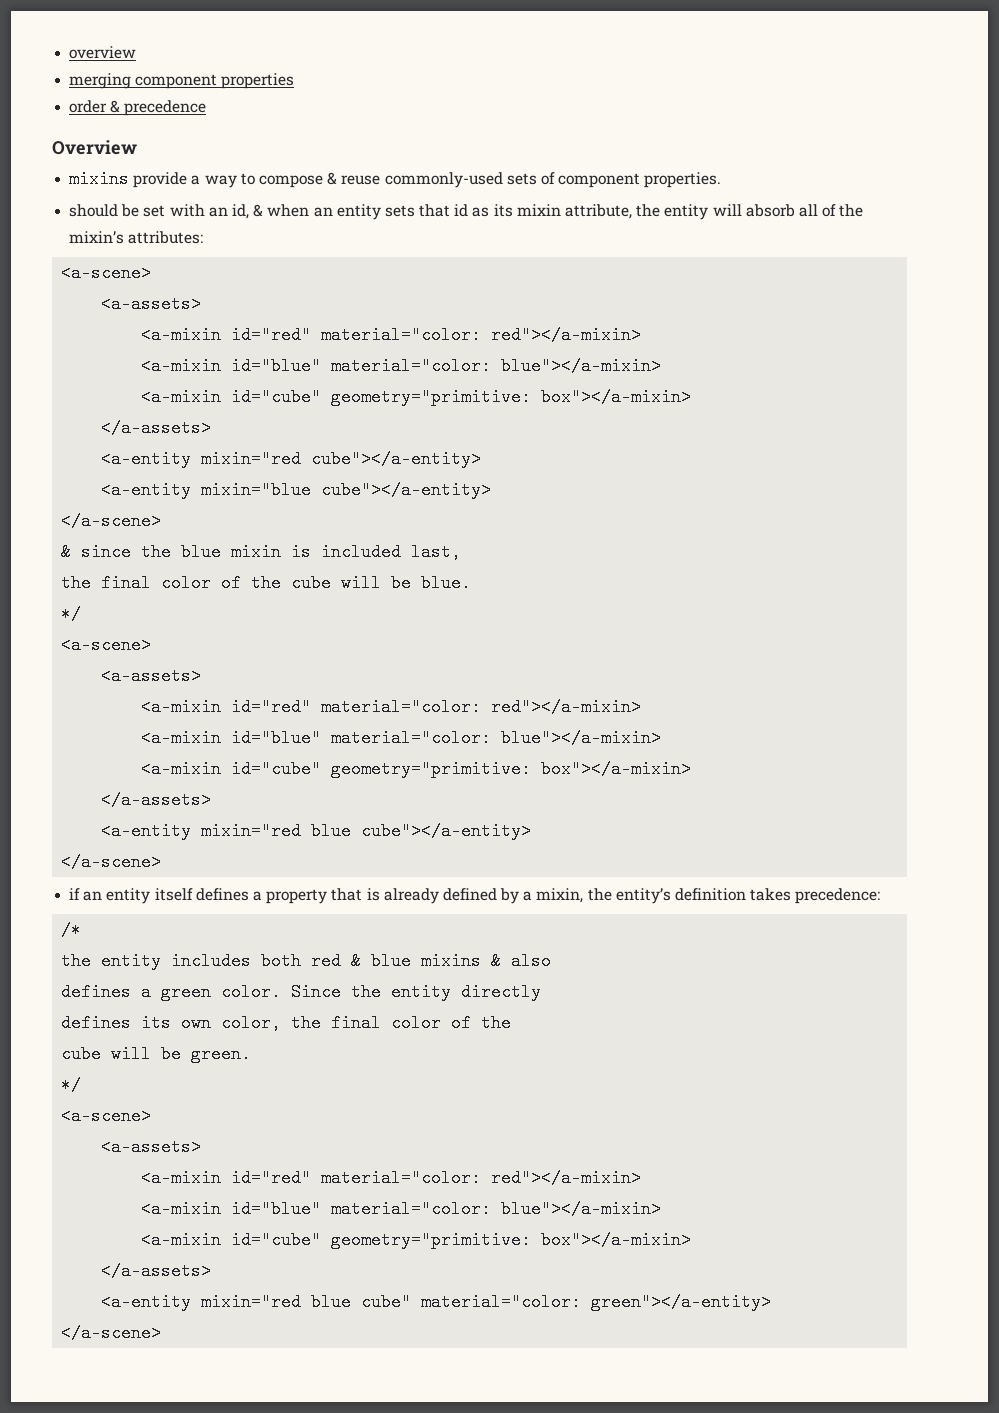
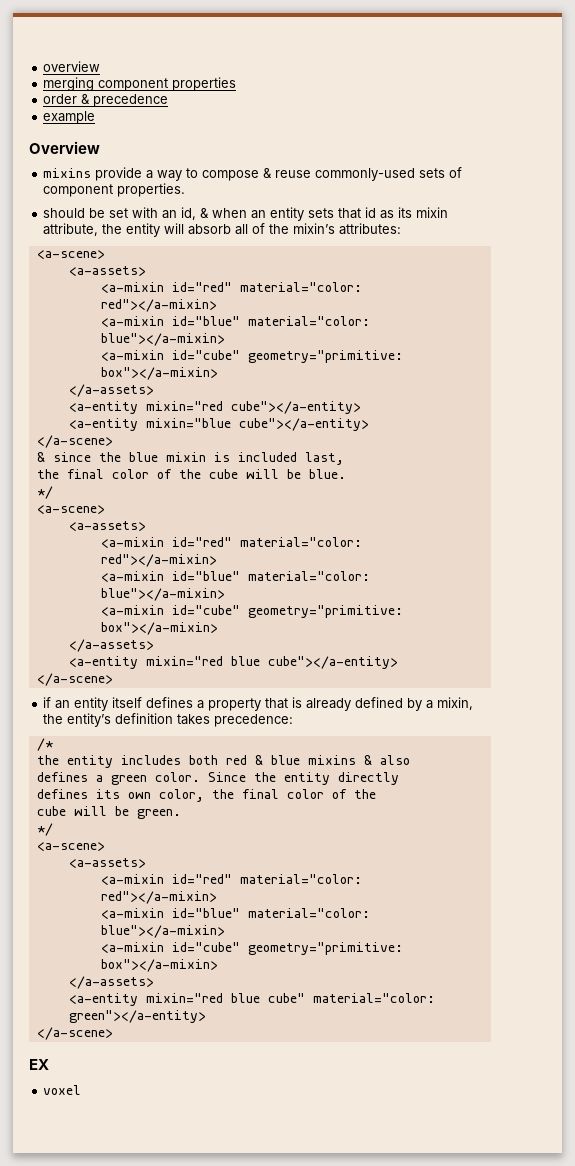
(207, 108) none -> [43,111,96,124] // example
(162, 1333) none -> [29,1059,49,1070] [43,1085,82,1095] // EX // voxel

